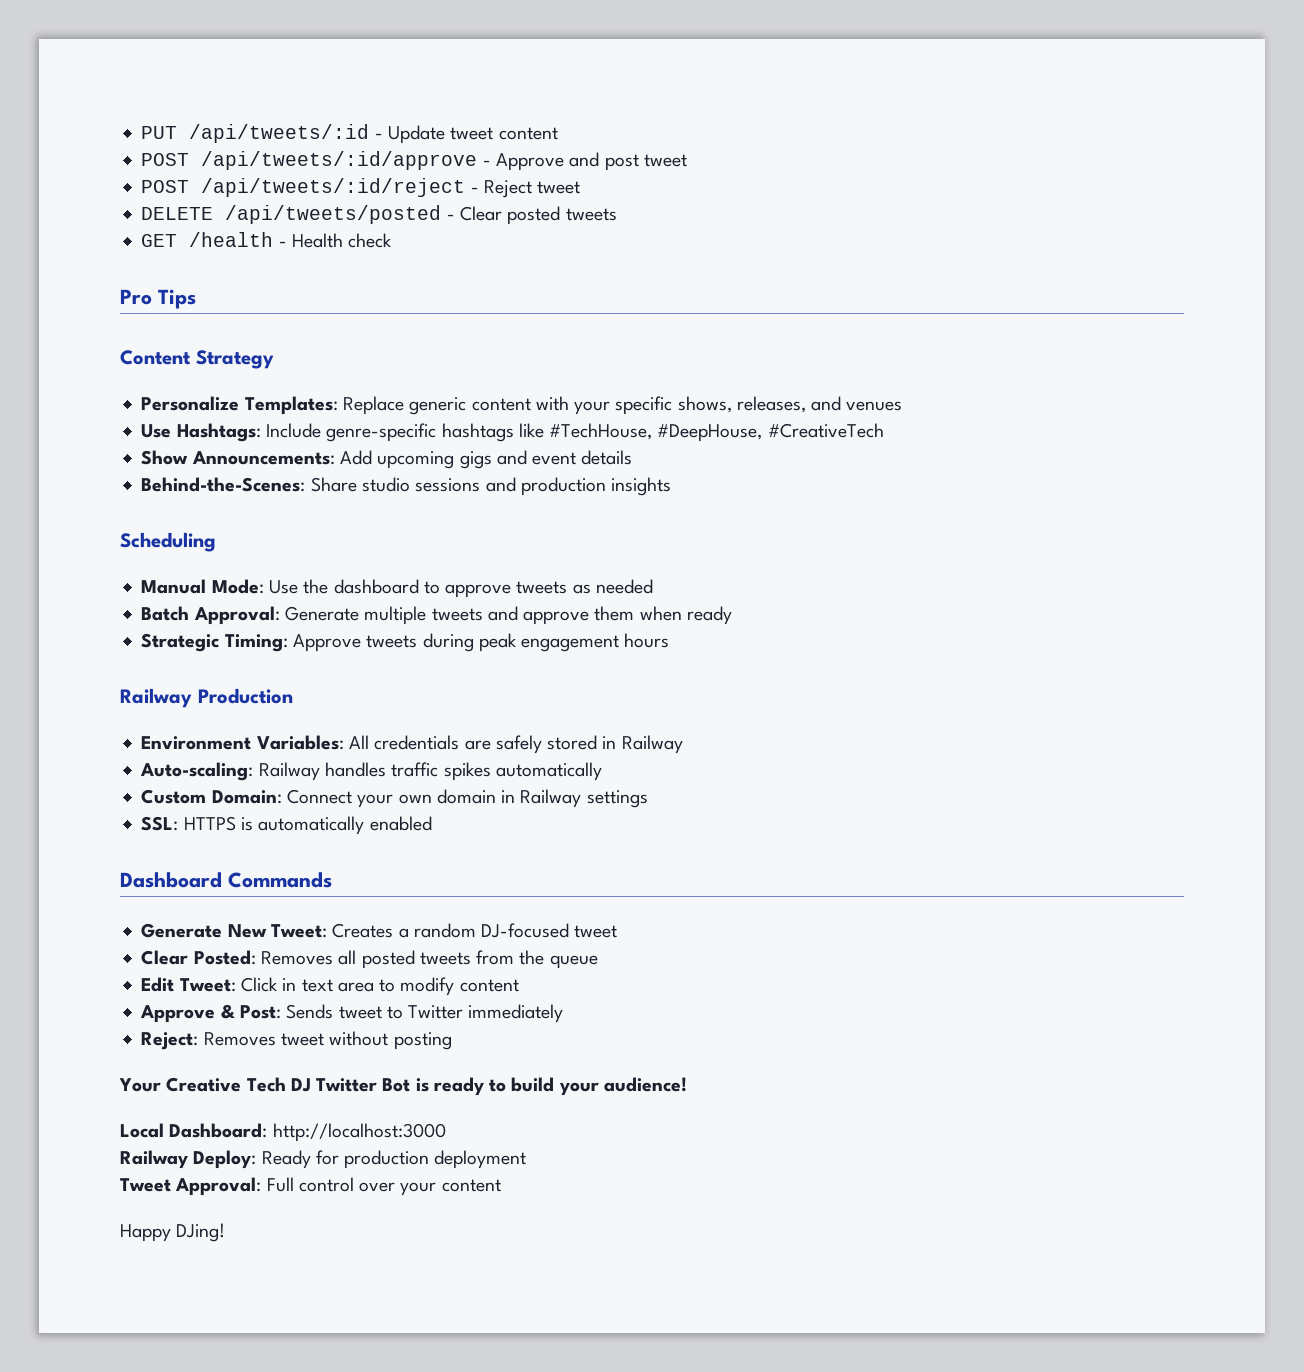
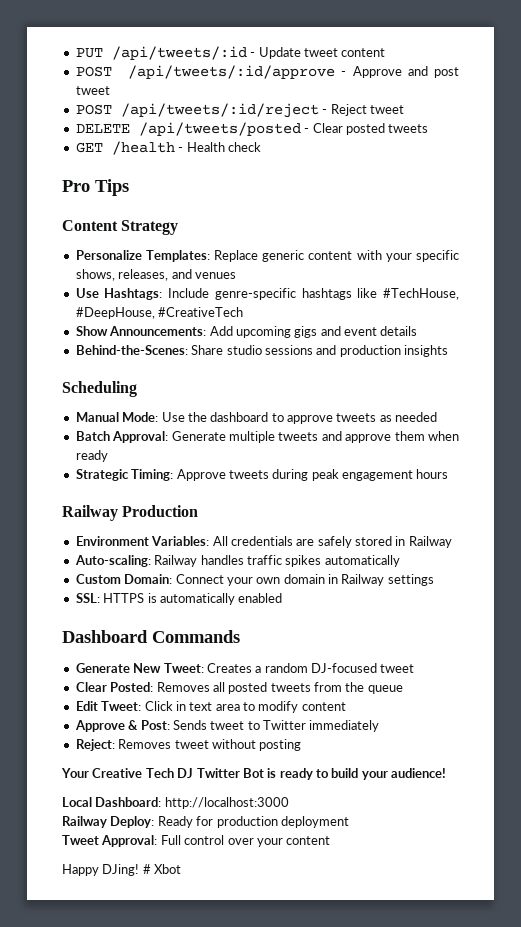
(226, 1232) none -> [142,864,182,874] # Xbot

